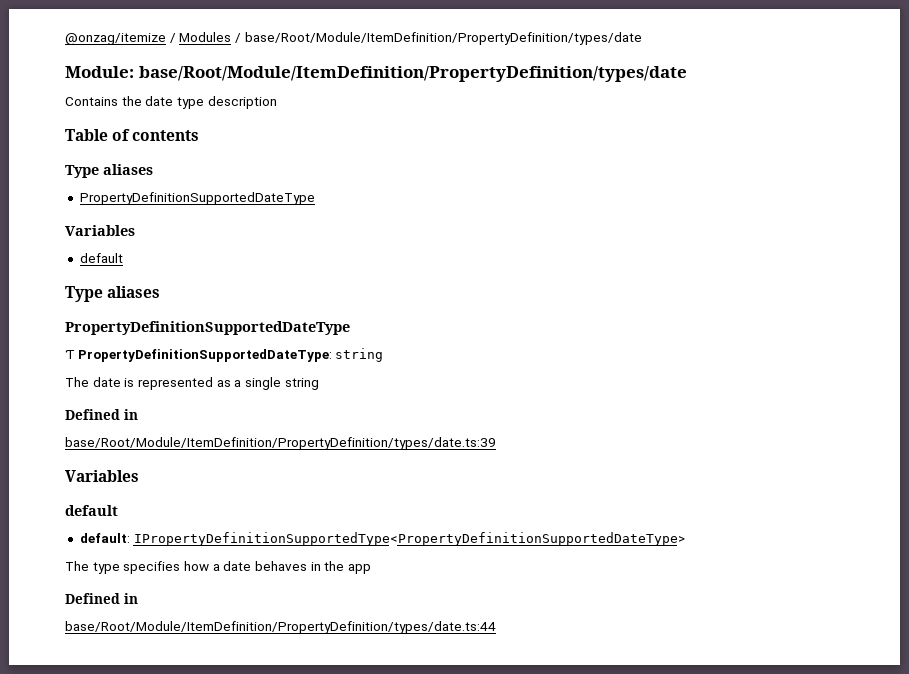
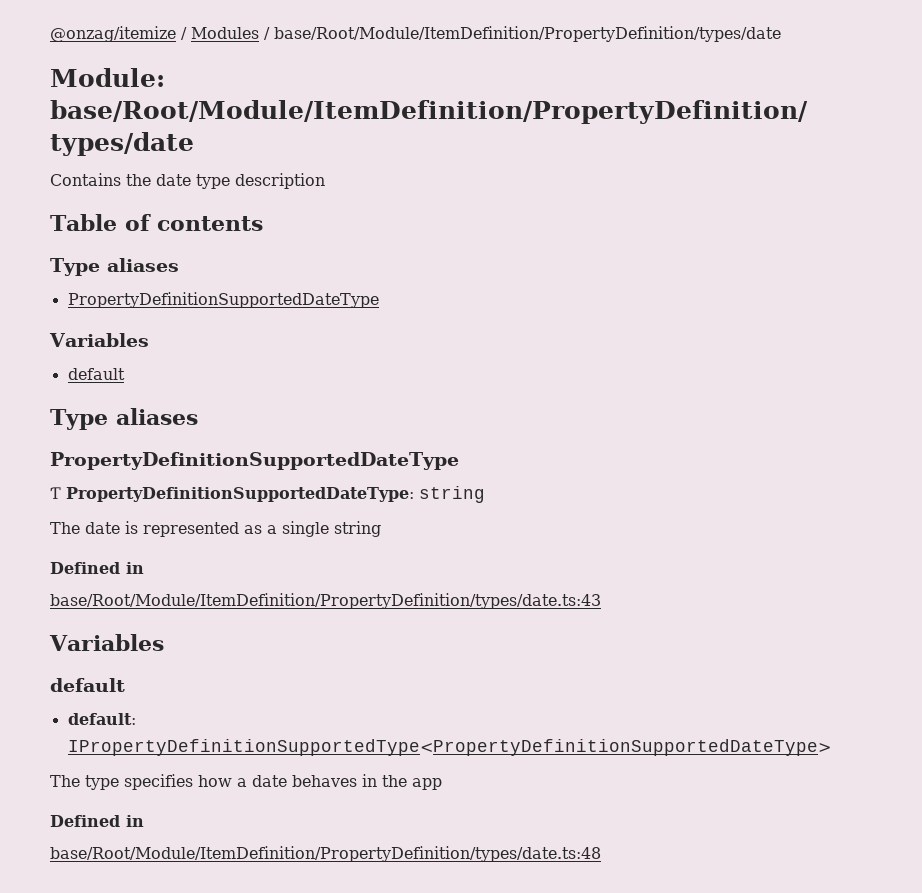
[65,437,496,450] base/Root/Module/ItemDefinition/PropertyDefinition/types/date.ts:39 -> [50,593,601,609] base/Root/Module/ItemDefinition/PropertyDefinition/types/date.ts:43
[65,621,496,634] base/Root/Module/ItemDefinition/PropertyDefinition/types/date.ts:44 -> [50,846,601,862] base/Root/Module/ItemDefinition/PropertyDefinition/types/date.ts:48

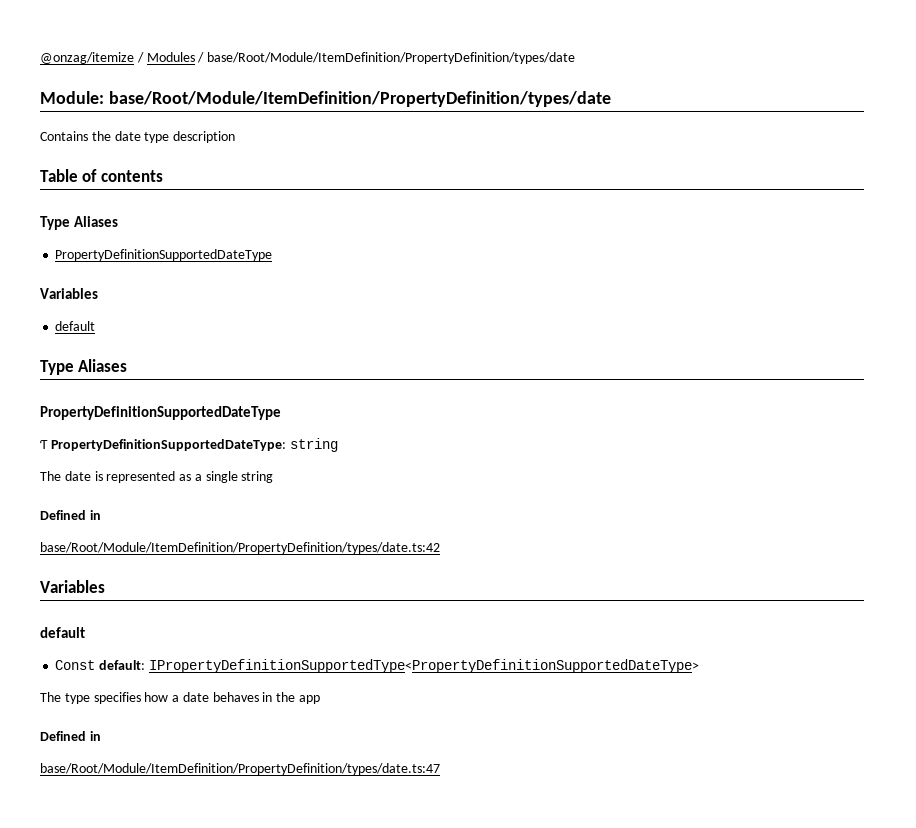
[106,258,179,272] aliases -> [74,216,119,227] Aliases
[115,408,198,425] aliases -> [78,359,128,372] Aliases
[50,593,601,609] [49,634,164,651] [50,678,125,692] base/Root/Module/ItemDefinition/PropertyDefinition/types/date.ts:43 // Variables // default // -> [40,542,440,554] [40,580,105,593] [40,627,85,638] [55,660,96,670] base/Root/Module/ItemDefinition/PropertyDefinition/types/date.ts:42 // Variables // default // Const
[50,846,601,862] base/Root/Module/ItemDefinition/PropertyDefinition/types/date.ts:48 -> [40,763,440,775] base/Root/Module/ItemDefinition/PropertyDefinition/types/date.ts:47

